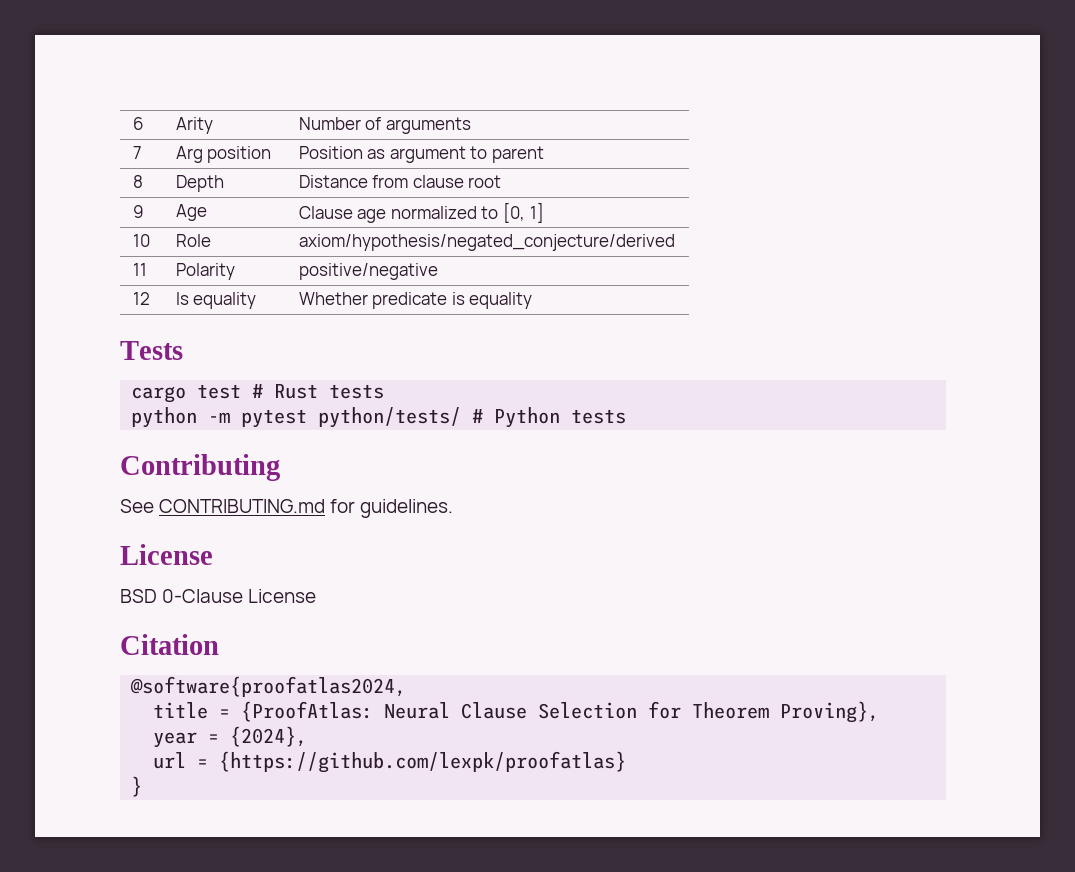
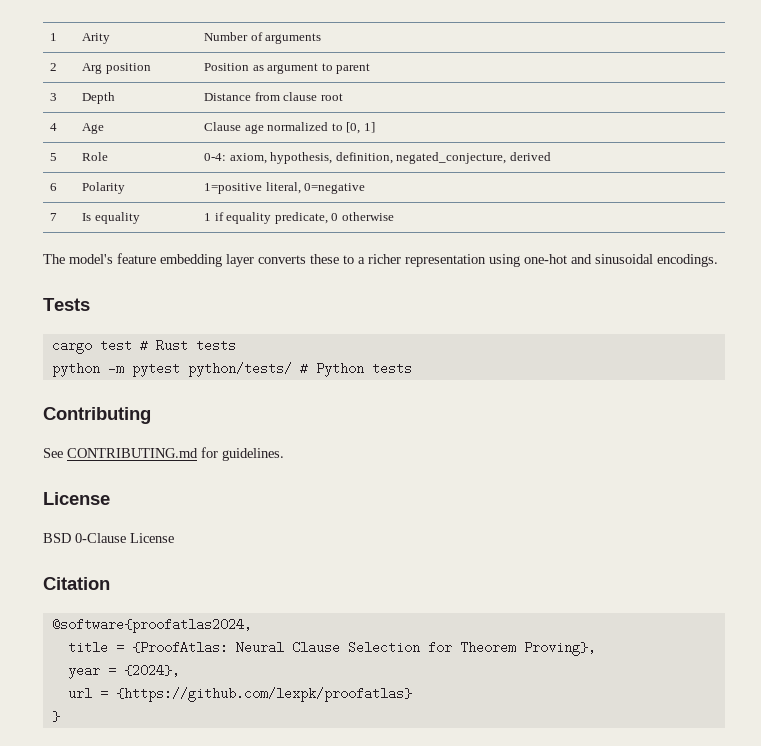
[132,117,144,130] 6 -> [50,33,58,41] 1
[132,146,142,159] 7 -> [50,63,58,71] 2
[132,175,143,188] 8 -> [50,93,58,101] 3
[132,205,144,218] 9 -> [50,123,58,131] 4
[132,234,150,247] 10 -> [50,153,58,161] 5
[298,234,675,251] [132,263,147,276] [175,263,235,280] [298,263,438,280] [132,292,150,305] [175,292,257,309] [298,292,533,309] axiom/hypothesis/negated_conjecture/derived // 11 | Polarity | positive/negative // 12 | Is equality | Whether predicate is equality -> [204,152,551,164] [50,183,58,191] [82,182,126,194] [204,182,366,194] [50,213,58,221] [82,212,140,224] [204,212,394,224] [43,253,718,267] 0-4: axiom, hypothesis, definition, negated_conjecture, derived // 6 | Polarity | 1=positive literal, 0=negative // 7 | Is equality | 1 if equality predicate, 0 otherwise // The model's feature embedding layer converts these to a richer representation using one-hot and sinusoidal encodings.

